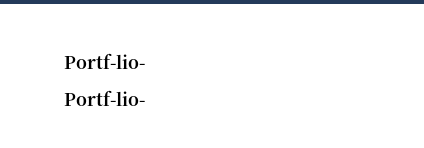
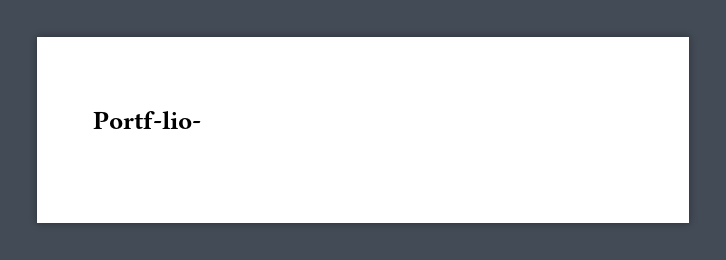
[64,53,145,69] [64,90,145,106] Portf-lio- // Portf-lio- -> [93,111,201,129] Portf-lio-

